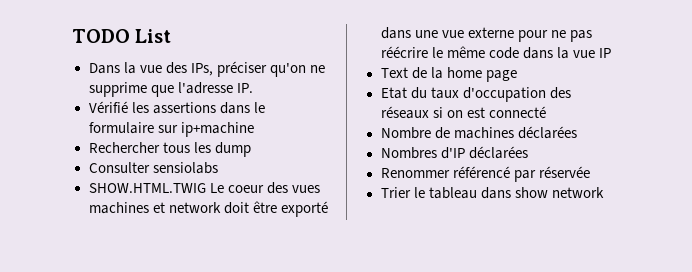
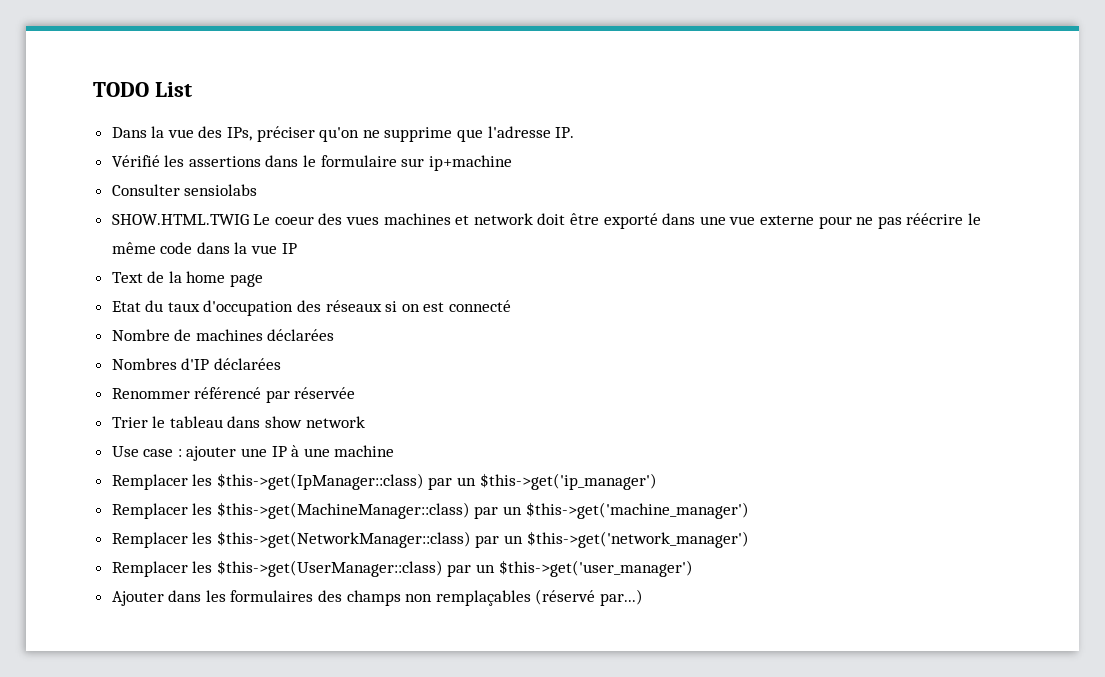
[88,142,251,157] // Rechercher tous les dump -> (512, 163) none
(604, 192) none -> [111,445,395,461] [111,473,657,490] [111,502,749,519] [111,531,749,548] [111,560,693,577] [111,589,644,606] // Use case : ajouter une IP à une machine // Remplacer les $this->get(IpManager::class) par un $this->get('ip_manager') // Remplacer les $this->get(MachineManager::class) par un $this->get('machine_manager') // Remplacer les $this->get(NetworkManager::class) par un $this->get('network_manager') // Remplacer les $this->get(UserManager::class) par un $this->get('user_manager') // Ajouter dans les formulaires des champs non remplaçables (réservé par...)

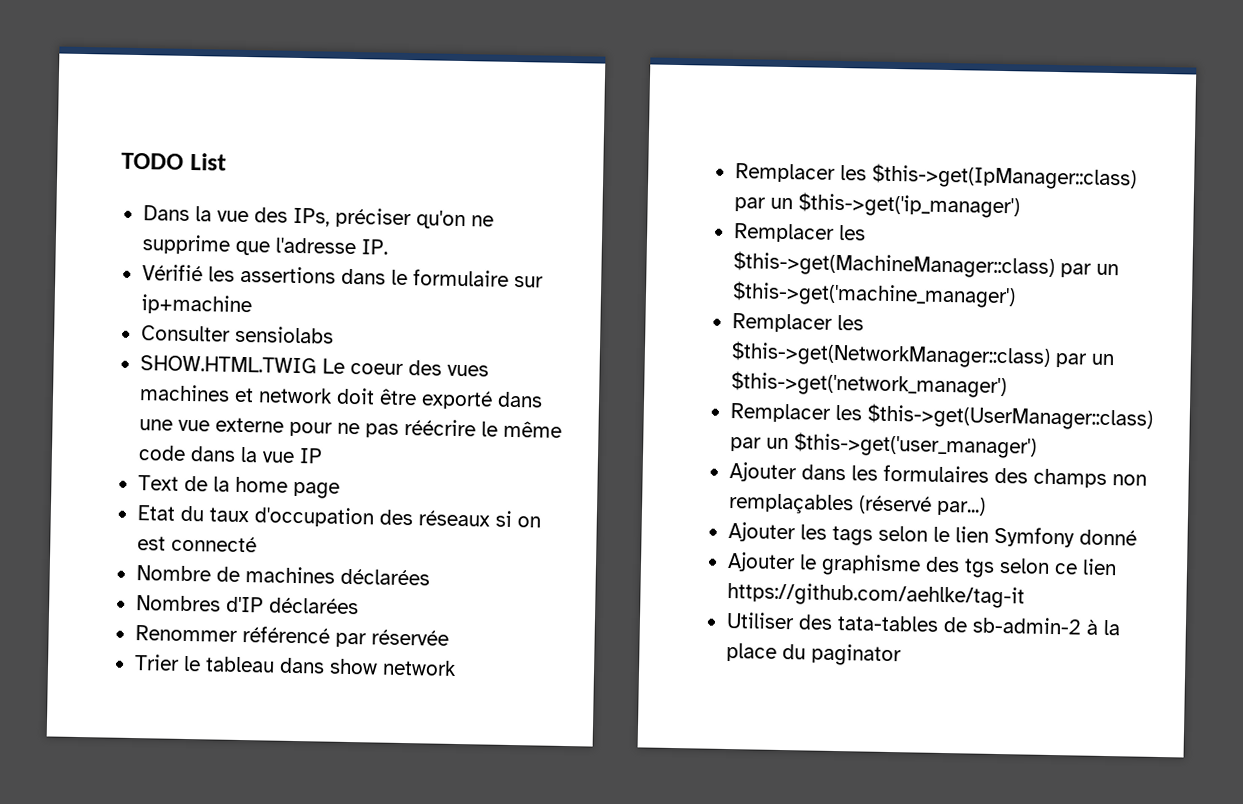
[111,445,395,461] // Use case : ajouter une IP à une machine -> (457, 667) none
(644, 597) none -> [727,521,1137,548] [726,551,1117,578] [726,581,1025,609] [725,611,1121,636] [725,642,902,667] // Ajouter les tags selon le lien Symfony donné // Ajouter le graphisme des tgs selon ce lien https://github.com/aehlke/tag-it // Utiliser des tata-tables de sb-admin-2 à la place du paginator

